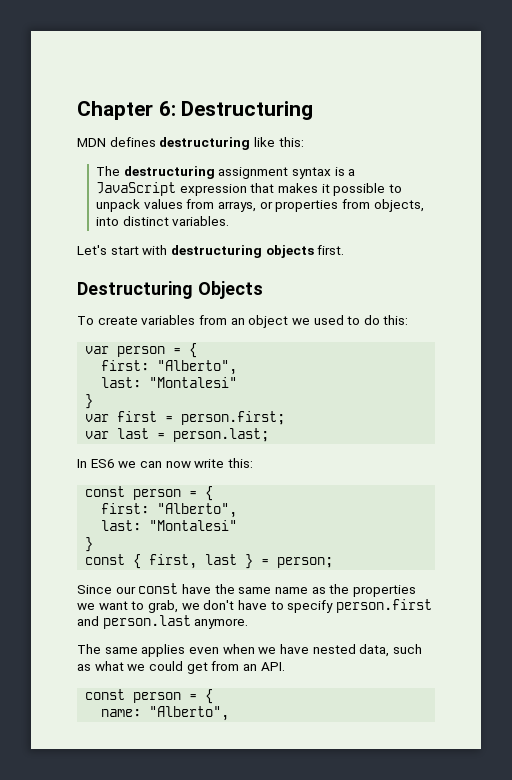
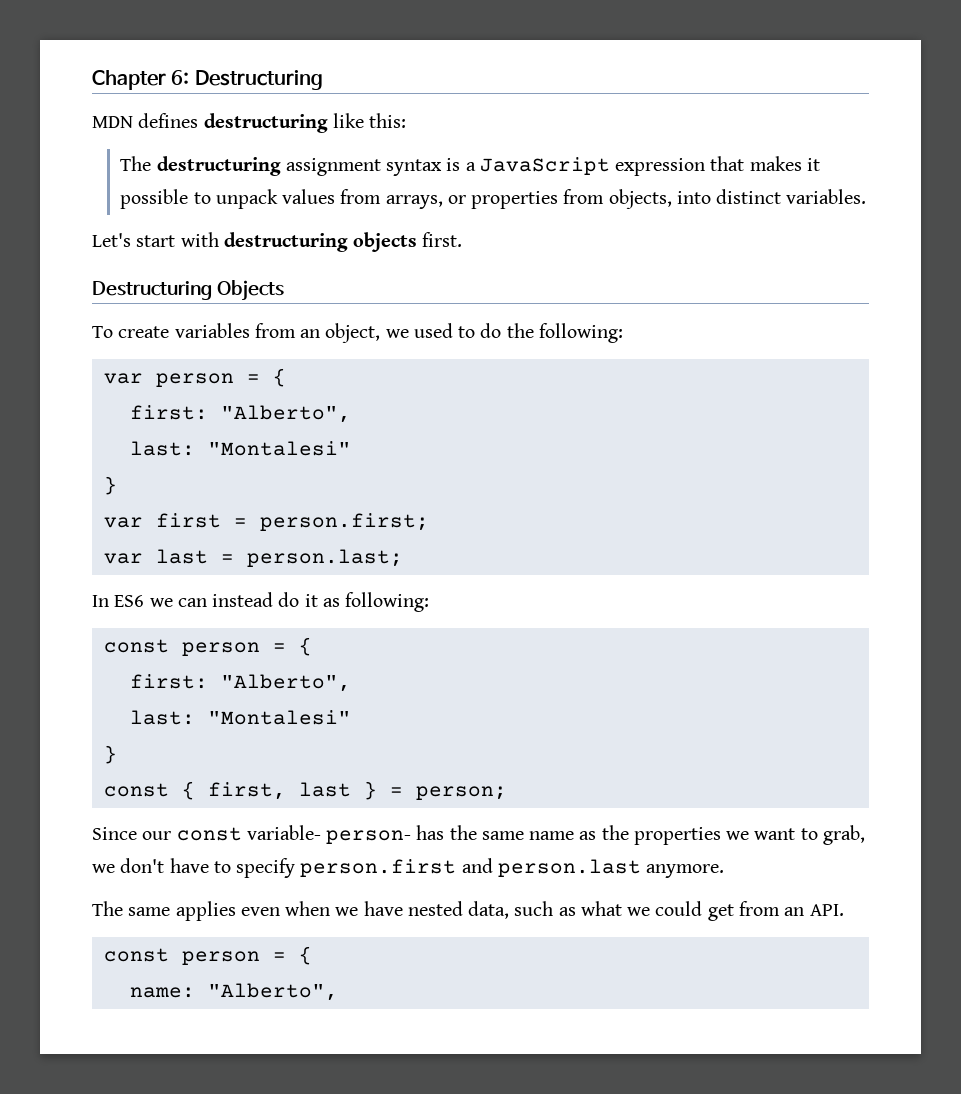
[248,315,289,328] object -> [325,323,381,343] object,
[383,315,409,325] this: -> [506,323,623,343] the following:
[165,458,253,468] now write this: -> [212,592,430,612] instead do it as following:
[181,584,211,594] have -> [246,825,445,844] variable- person- has

